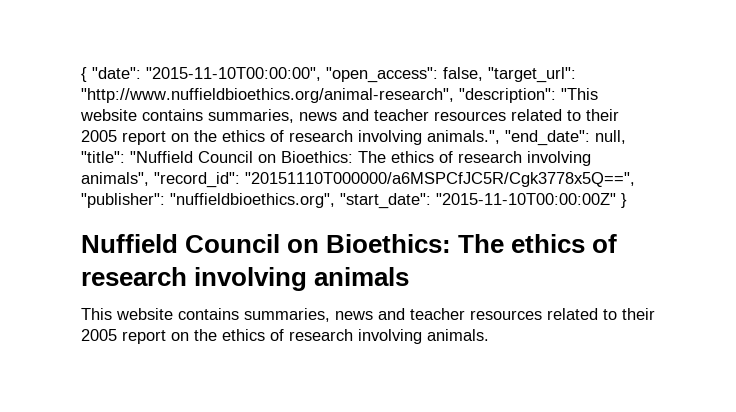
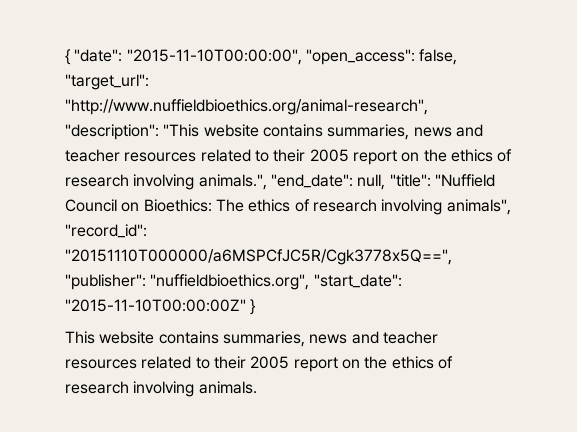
[81,234,618,253] [81,267,410,291] // Nuffield Council on Bioethics: The ethics of research involving animals -> (256, 307) none

